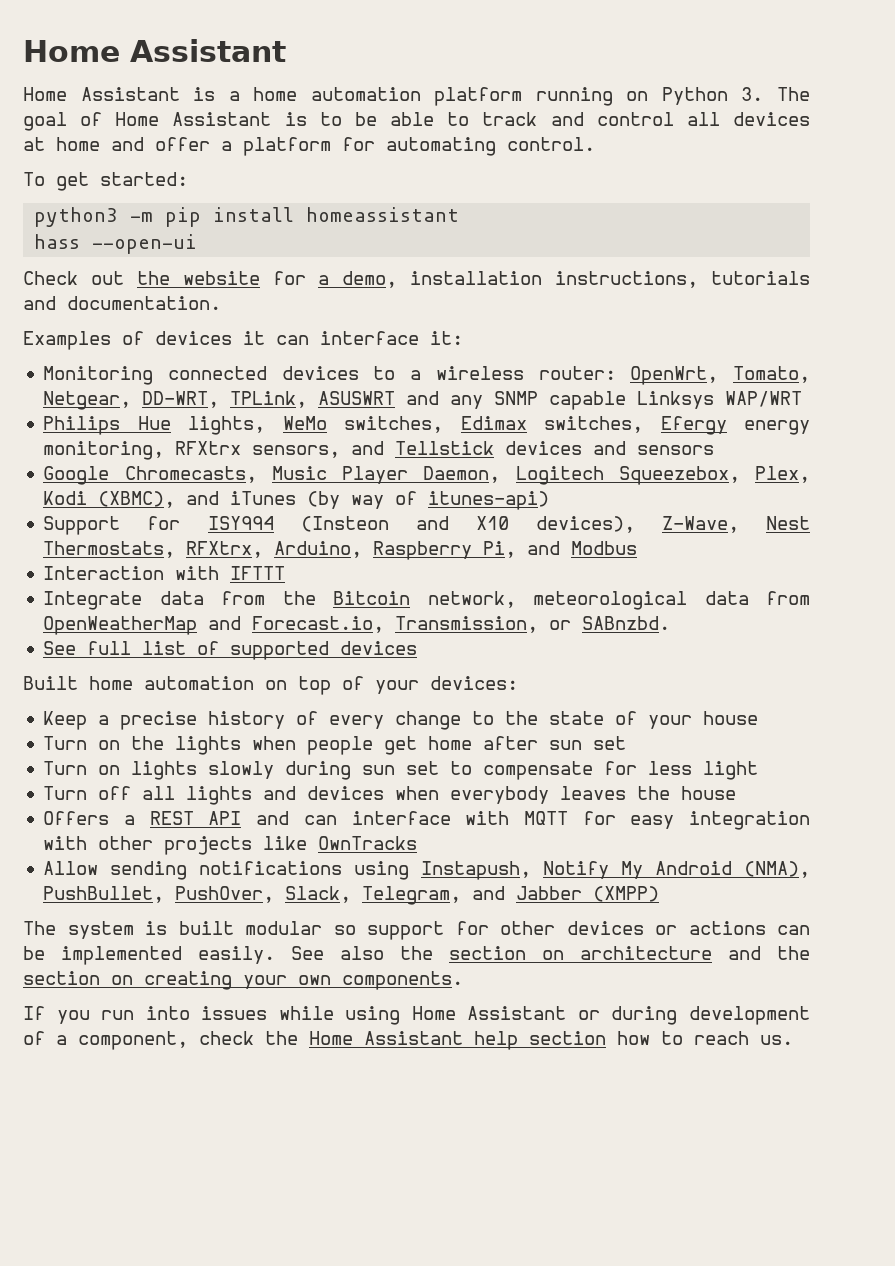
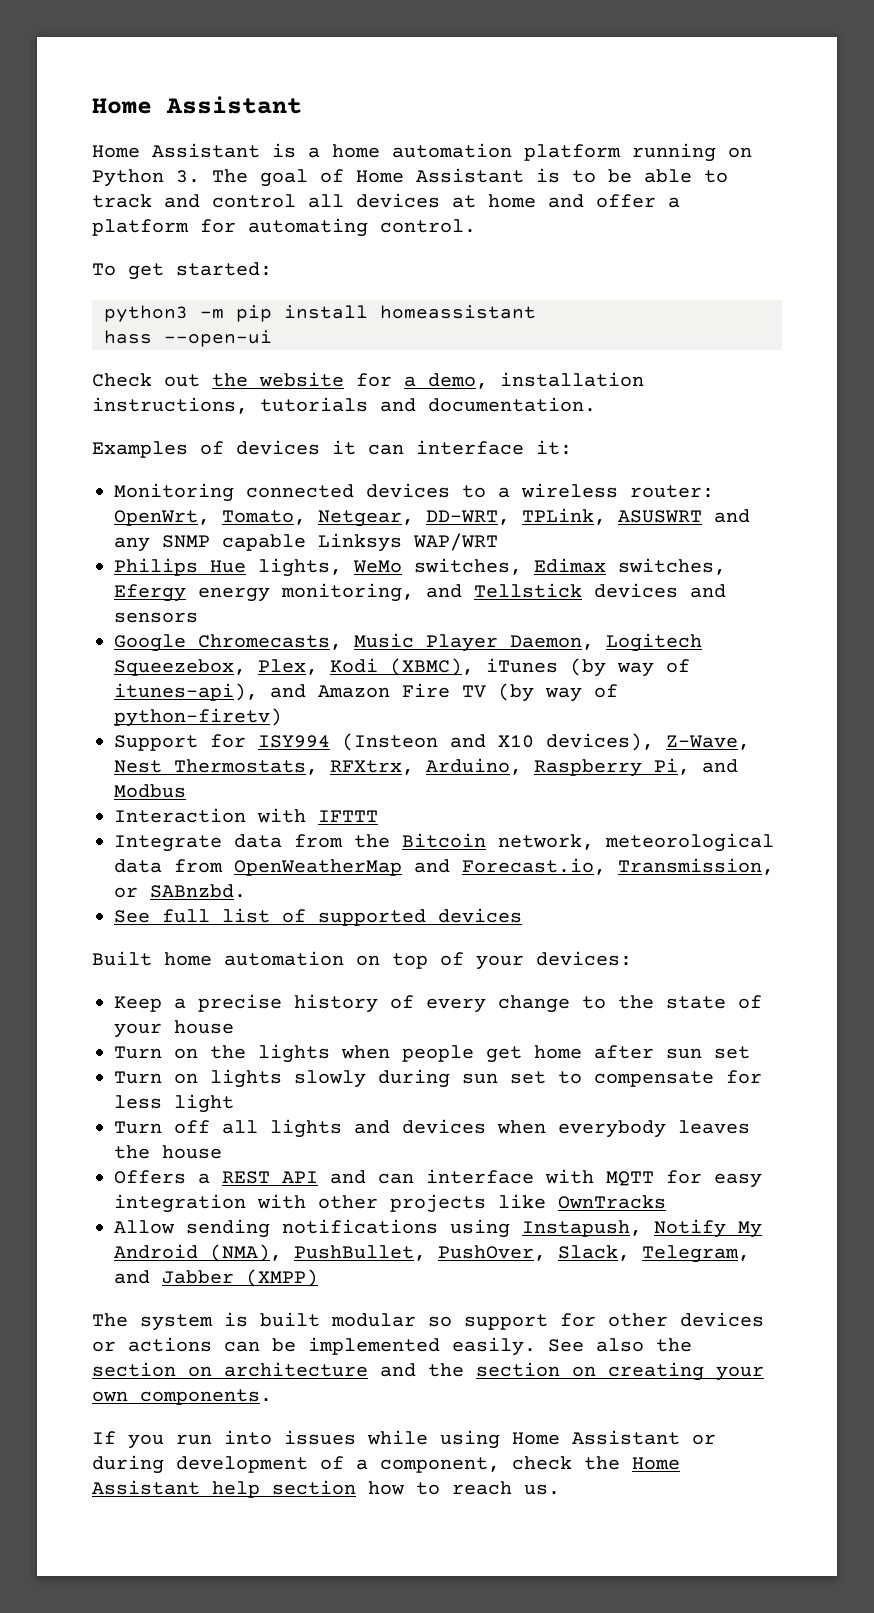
[175,441,341,458] RFXtrx sensors, -> (414, 592) none
[186,491,220,505] and -> (474, 667) none
[428,491,550,510] itunes-api) -> [114,683,618,702] [114,708,282,727] itunes-api), and Amazon Fire TV (by way of python-firetv)

